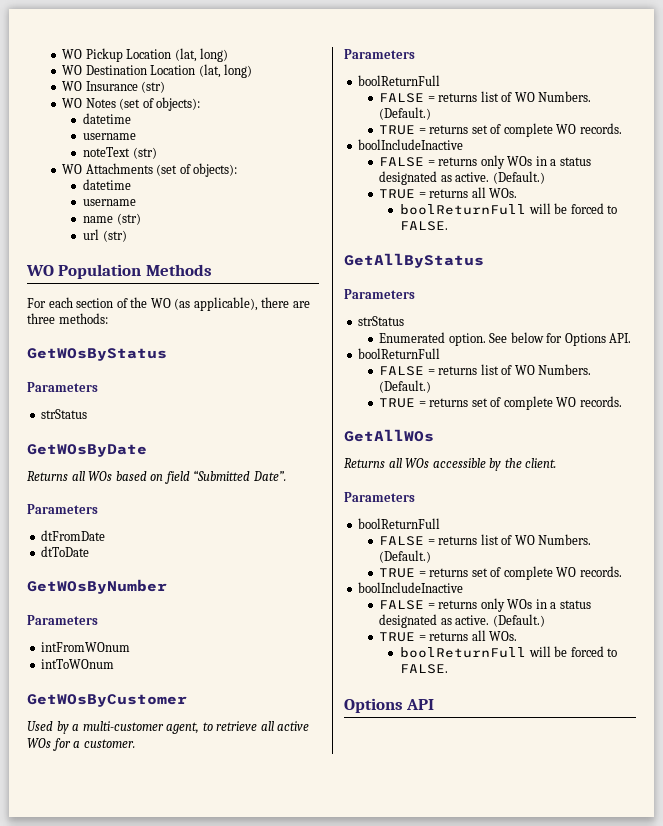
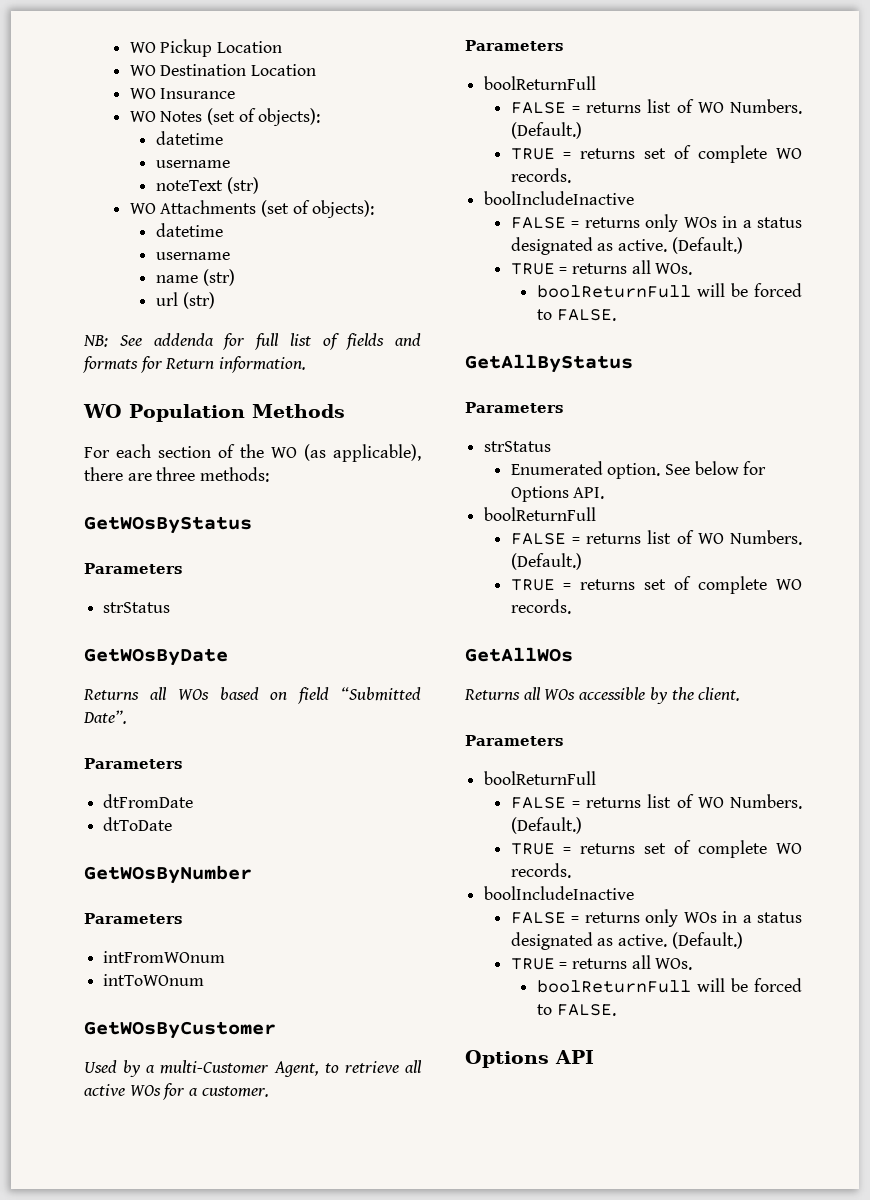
[174,48,229,62] (lat, long) -> (282, 47) none
[198,64,253,78] (lat, long) -> (316, 70) none
[141,81,166,93] (str) -> (236, 93) none
(127, 236) none -> [83,333,421,350] [83,356,307,373] // NB: See addenda for full list of fields and formats for Return information.
[82,721,200,734] multi-customer agent, -> [160,1060,319,1077] multi-Customer Agent,

